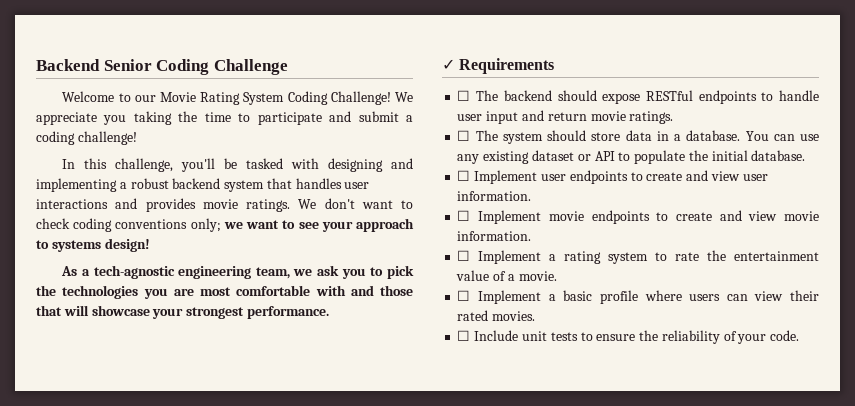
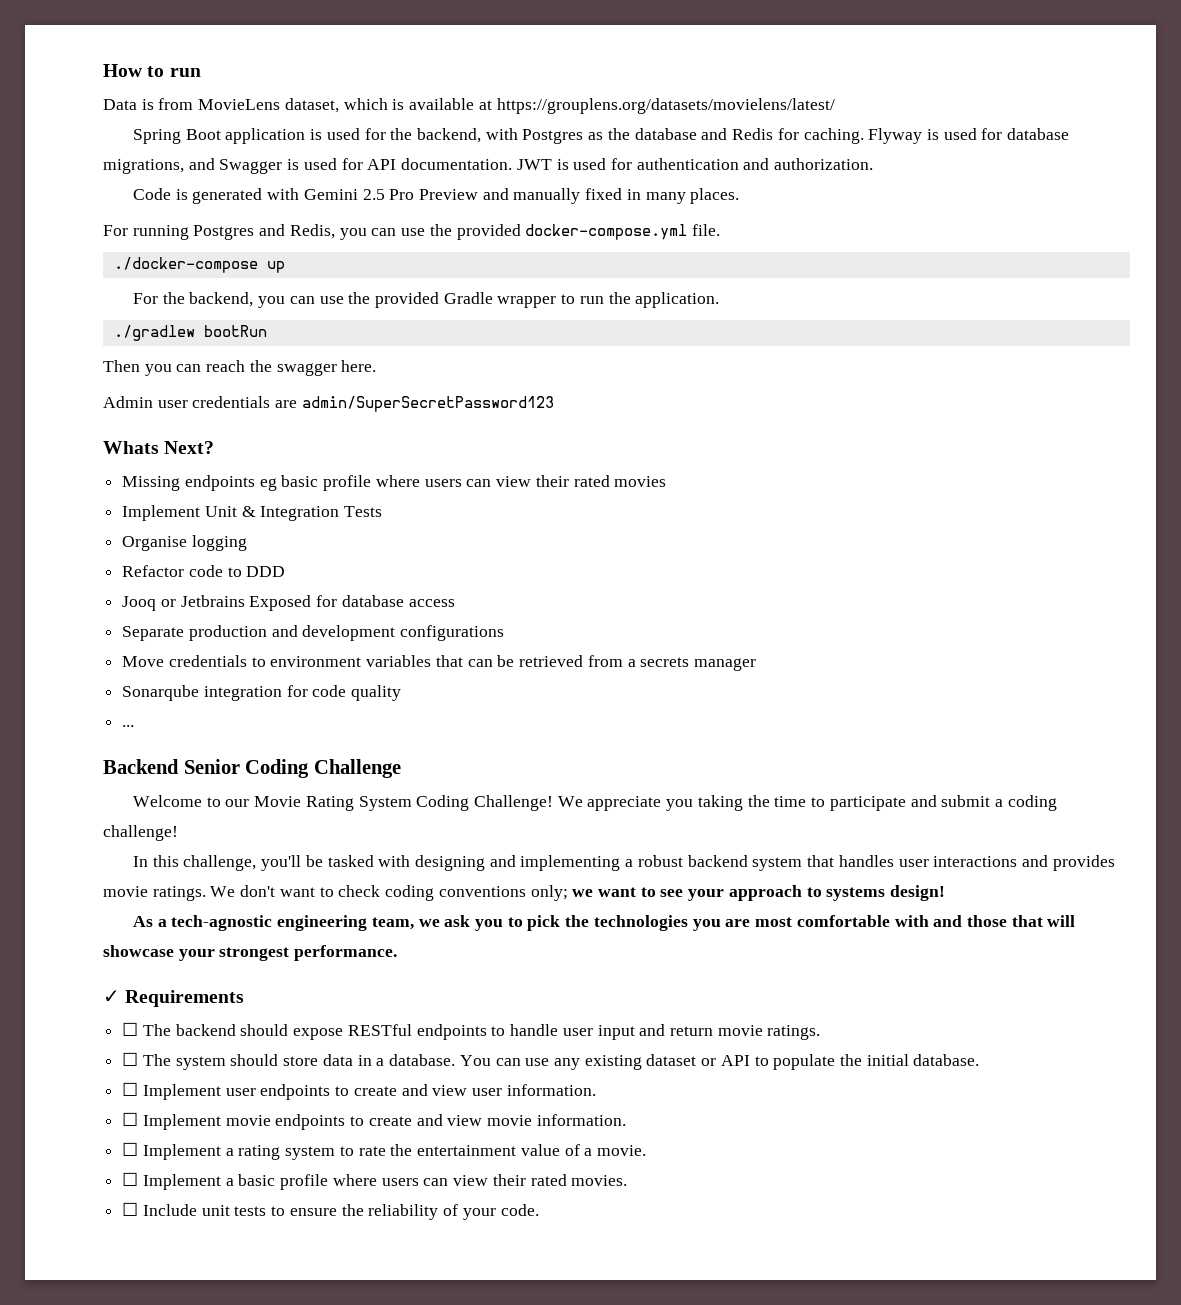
(36, 65) none -> [103,64,201,77] [103,98,835,114] [132,128,1070,144] [103,158,874,174] [132,188,740,204] [103,224,720,240] [113,257,285,273] [132,292,720,308] [113,325,267,341] [103,360,377,376] [103,396,554,412] [103,441,215,454] [122,475,667,491] [122,505,383,521] [122,535,247,551] [122,565,286,577] [122,595,455,611] [122,625,505,641] [122,655,756,671] [122,685,402,701] [122,725,135,727] How to run // Data is from MovieLens dataset, which is available at https://grouplens.org/datasets/movielens/latest/ // Spring Boot application is used for the backend, with Postgres as the database and Redis for caching. Flyway is used for database migrations, and Swagger is used for API documentation. JWT is used for authentication and authorization. // Code is generated with Gemini 2.5 Pro Preview and manually fixed in many places. // For running Postgres and Redis, you can use the provided docker-compose.yml file. // ./docker-compose up // For the backend, you can use the provided Gradle wrapper to run the application. // ./gradlew bootRun // Then you can reach the swagger here. // Admin user credentials are admin/SuperSecretPassword123 // Whats Next? // Missing endpoints eg basic profile where users can view their rated movies // Implement Unit & Integration Tests // Organise logging // Refactor code to DDD // Jooq or Jetbrains Exposed for database access // Separate production and development configurations // Move credentials to environment variables that can be retrieved from a secrets manager // Sonarqube integration for code quality // ... //

